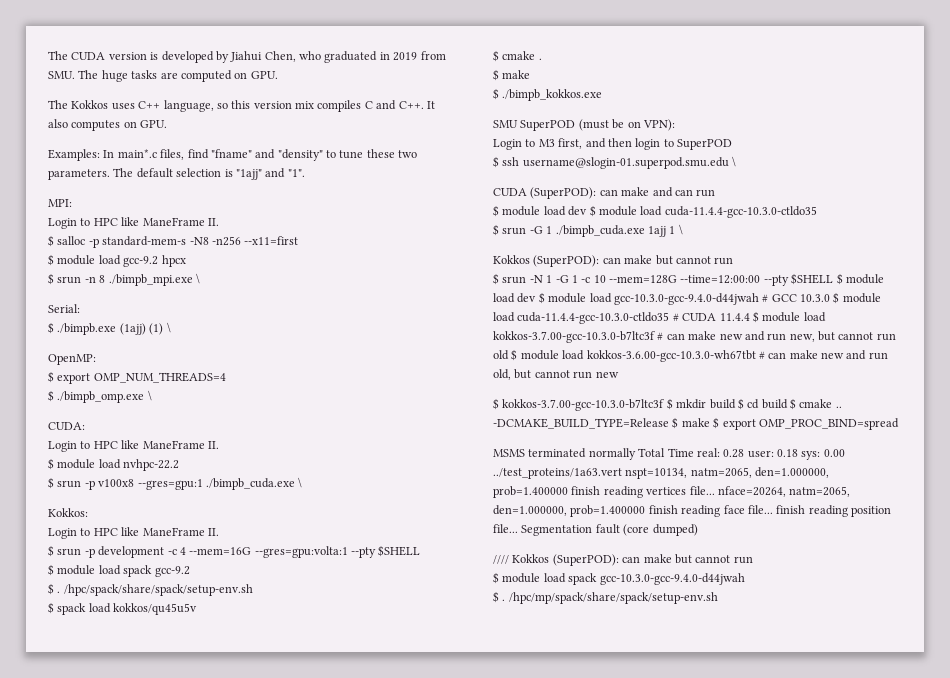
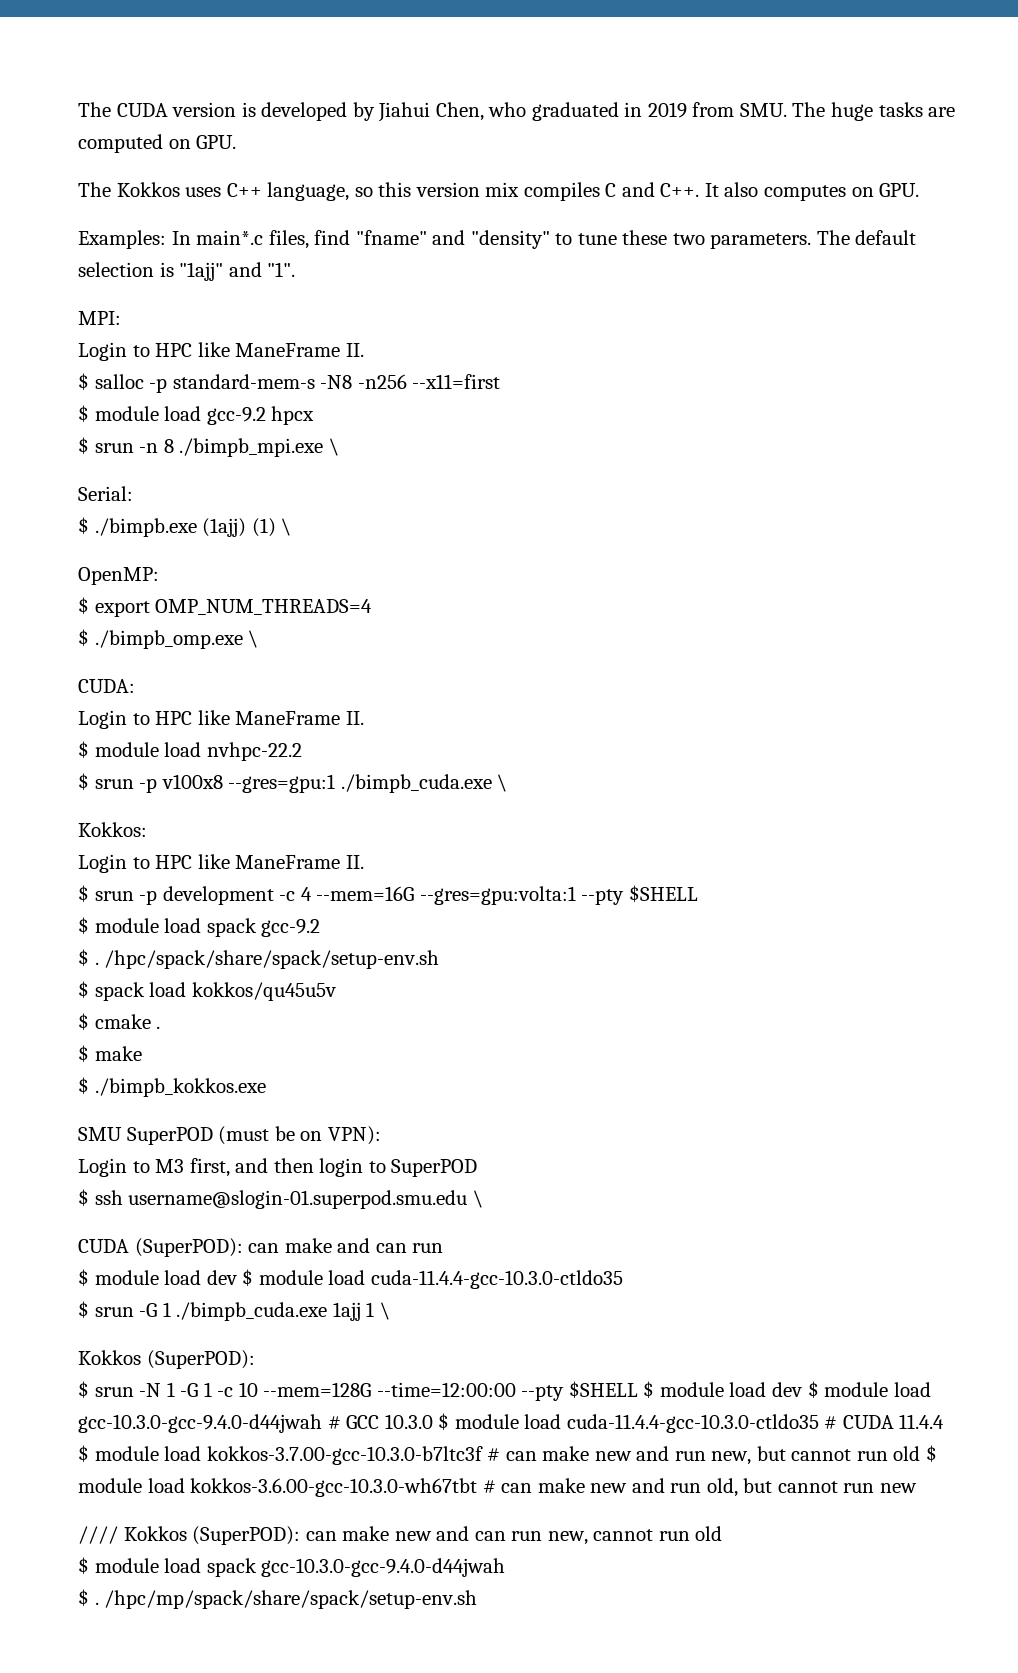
[602,255,734,265] can make but cannot run -> (255, 1359) none
[493,398,842,411] [493,417,899,430] [493,448,845,460] [493,467,830,479] [493,486,851,498] [493,505,891,517] [493,524,698,536] // $ kokkos-3.7.00-gcc-10.3.0-b7ltc3f $ mkdir build $ cd build $ cmake .. -DCMAKE_BUILD_TYPE=Release $ make $ export OMP_PROC_BIND=spread // MSMS terminated normally Total Time real: 0.28 user: 0.18 sys: 0.00 ../test_proteins/1a63.vert nspt=10134, natm=2065, den=1.000000, prob=1.400000 finish reading vertices file... nface=20264, natm=2065, den=1.000000, prob=1.400000 finish reading face file... finish reading position file... Segmentation fault (core dumped) -> (917, 1488) none
[674,554,753,564] but cannot run -> [394,1526,723,1545] new and can run new, cannot run old

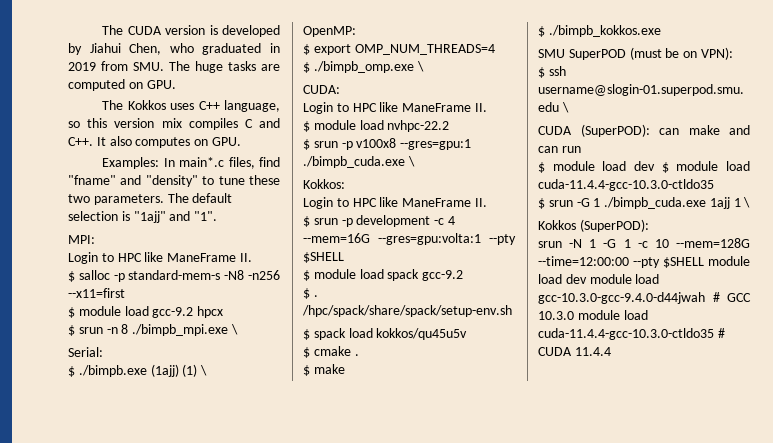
[78,1158,478,1177] // Login to M3 first, and then login to SuperPOD -> (733, 53) none
[78,1381,89,1398] $ -> (649, 225) none
[643,1381,819,1398] $ module load dev $ -> [708,256,750,266] [538,274,587,284] module load dev
[438,1413,450,1430] $ -> (574, 315) none
[78,1445,938,1465] [78,1478,917,1497] [78,1526,723,1545] [78,1557,506,1577] [78,1589,478,1609] $ module load kokkos-3.7.00-gcc-10.3.0-b7ltc3f # can make new and run new, but cannot run old $ module load kokkos-3.6.00-gcc-10.3.0-wh67tbt # can make new and run old, but cannot run new // //// Kokkos (SuperPOD): can make new and can run new, cannot run old // $ module load spack gcc-10.3.0-gcc-9.4.0-d44jwah // $ . /hpc/mp/spack/share/spack/setup-env.sh -> (611, 351) none

